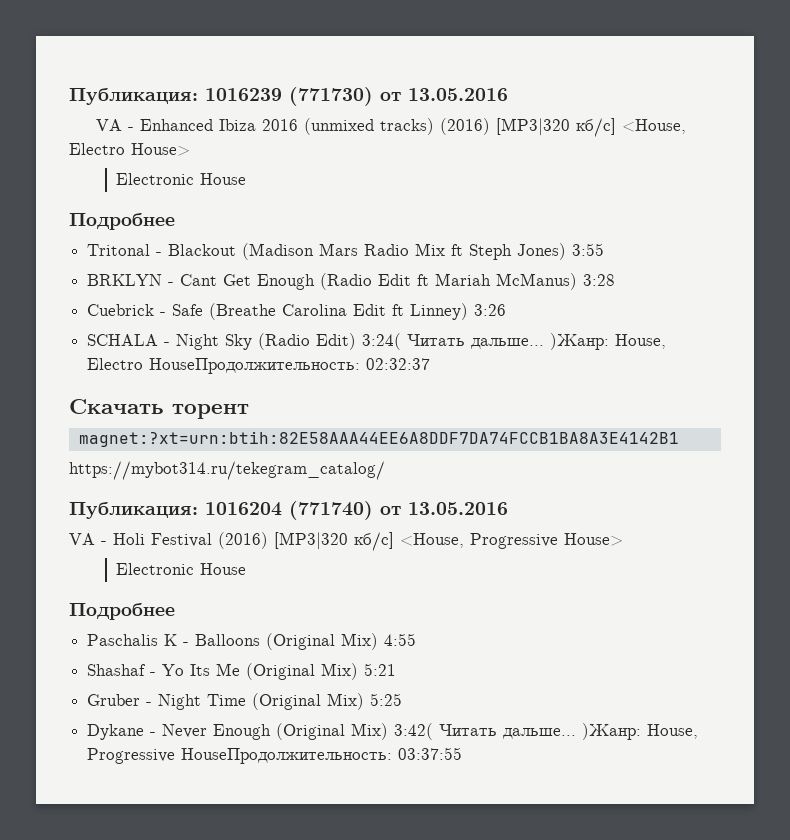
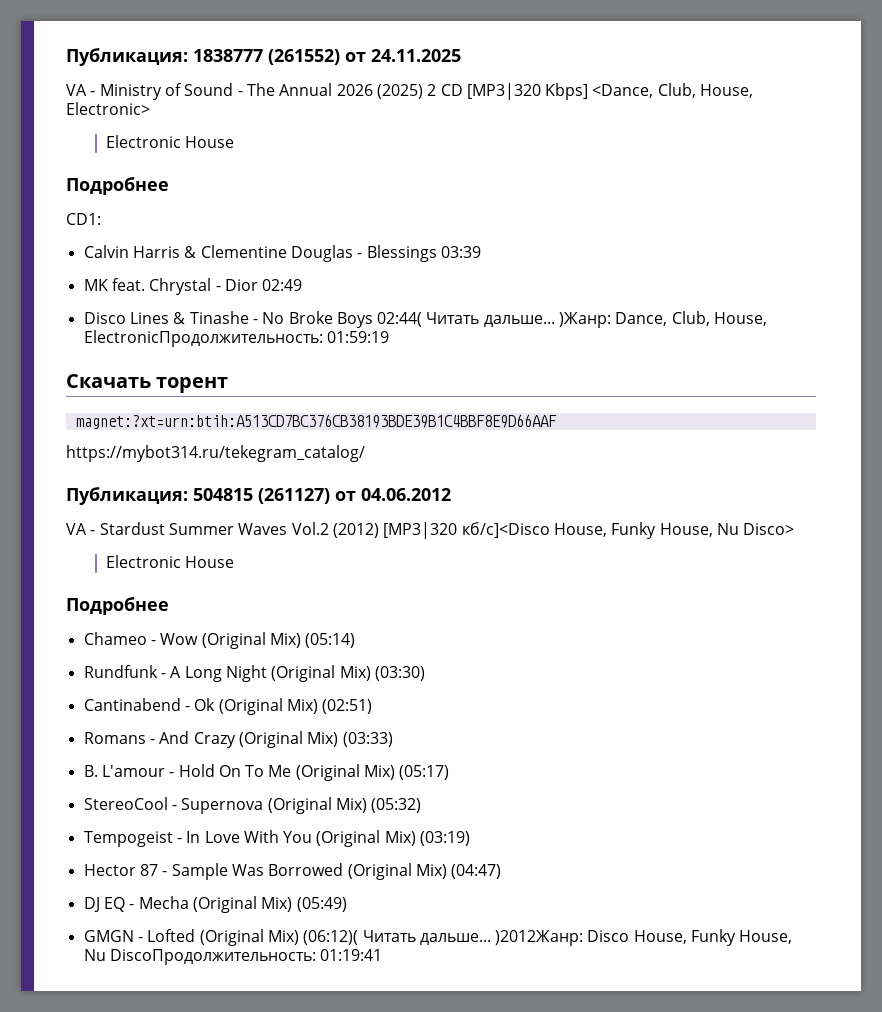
[69,87,508,106] [96,118,687,137] [69,143,190,156] [116,173,247,185] [69,213,175,230] [87,243,605,260] [87,273,616,290] [87,303,507,320] [87,333,667,350] [87,358,431,374] Публикация: 1016239 (771730) от 13.05.2016 // VA - Enhanced Ibiza 2016 (unmixed tracks) (2016) [MP3|320 кб/с] <House, Electro House> // Electronic House // Подробнее // Tritonal - Blackout (Madison Mars Radio Mix ft Steph Jones) 3:55 // BRKLYN - Cant Get Enough (Radio Edit ft Mariah McManus) 3:28 // Cuebrick - Safe (Breathe Carolina Edit ft Linney) 3:26 // SCHALA - Night Sky (Radio Edit) 3:24( Читать дальше... )Жанр: House, Electro HouseПродолжительность: 02:32:37 -> [66,48,461,66] [66,83,754,100] [66,102,150,115] [105,135,235,148] [66,177,169,195] [66,213,101,225] [83,245,481,262] [83,278,303,295] [83,311,768,328] [83,330,389,347] Публикация: 1838777 (261552) от 24.11.2025 // VA - Ministry of Sound - The Annual 2026 (2025) 2 CD [MP3|320 Kbps] <Dance, Club, House, Electronic> // Electronic House // Подробнее // CD1: // Calvin Harris & Clementine Douglas - Blessings 03:39 // MK feat. Chrystal - Dior 02:49 // Disco Lines & Tinashe - No Broke Boys 02:44( Читать дальше... )Жанр: Dance, Club, House, ElectronicПродолжительность: 01:59:19
[78,431,679,447] magnet:?xt=urn:btih:82E58AAA44EE6A8DDF7DA74FCCB1BA8A3E4142B1 -> [75,414,557,429] magnet:?xt=urn:btih:A513CD7BC376CB38193BDE39B1C4BBF8E9D66AAF
[205,501,508,520] [69,532,623,551] [116,563,247,575] [69,603,175,620] [87,633,417,650] [87,663,397,680] [87,693,403,710] [87,723,699,740] [87,747,463,764] 1016204 (771740) от 13.05.2016 // VA - Holi Festival (2016) [MP3|320 кб/с] <House, Progressive House> // Electronic House // Подробнее // Paschalis K - Balloons (Original Mix) 4:55 // Shashaf - Yo Its Me (Original Mix) 5:21 // Gruber - Night Time (Original Mix) 5:25 // Dykane - Never Enough (Original Mix) 3:42( Читать дальше... )Жанр: House, Progressive HouseПродолжительность: 03:37:55 -> [193,488,451,504] [66,522,795,539] [105,555,235,568] [66,597,169,615] [83,632,356,649] [83,665,425,682] [83,698,373,715] [83,731,393,748] [83,764,450,781] [83,797,422,814] [83,830,471,847] [83,863,502,880] [83,896,347,913] [83,929,793,946] [83,949,383,965] 504815 (261127) от 04.06.2012 // VA - Stardust Summer Waves Vol.2 (2012) [MP3|320 кб/с]<Disco House, Funky House, Nu Disco> // Electronic House // Подробнее // Chameo - Wow (Original Mix) (05:14) // Rundfunk - A Long Night (Original Mix) (03:30) // Cantinabend - Ok (Original Mix) (02:51) // Romans - And Crazy (Original Mix) (03:33) // B. L'amour - Hold On To Me (Original Mix) (05:17) // StereoCool - Supernova (Original Mix) (05:32) // Tempogeist - In Love With You (Original Mix) (03:19) // Hector 87 - Sample Was Borrowed (Original Mix) (04:47) // DJ EQ - Mecha (Original Mix) (05:49) // GMGN - Lofted (Original Mix) (06:12)( Читать дальше... )2012Жанр: Disco House, Funky House, Nu DiscoПродолжительность: 01:19:41

